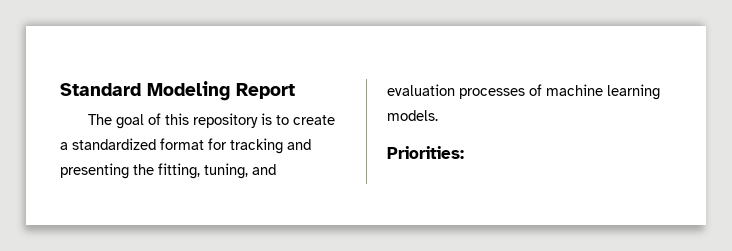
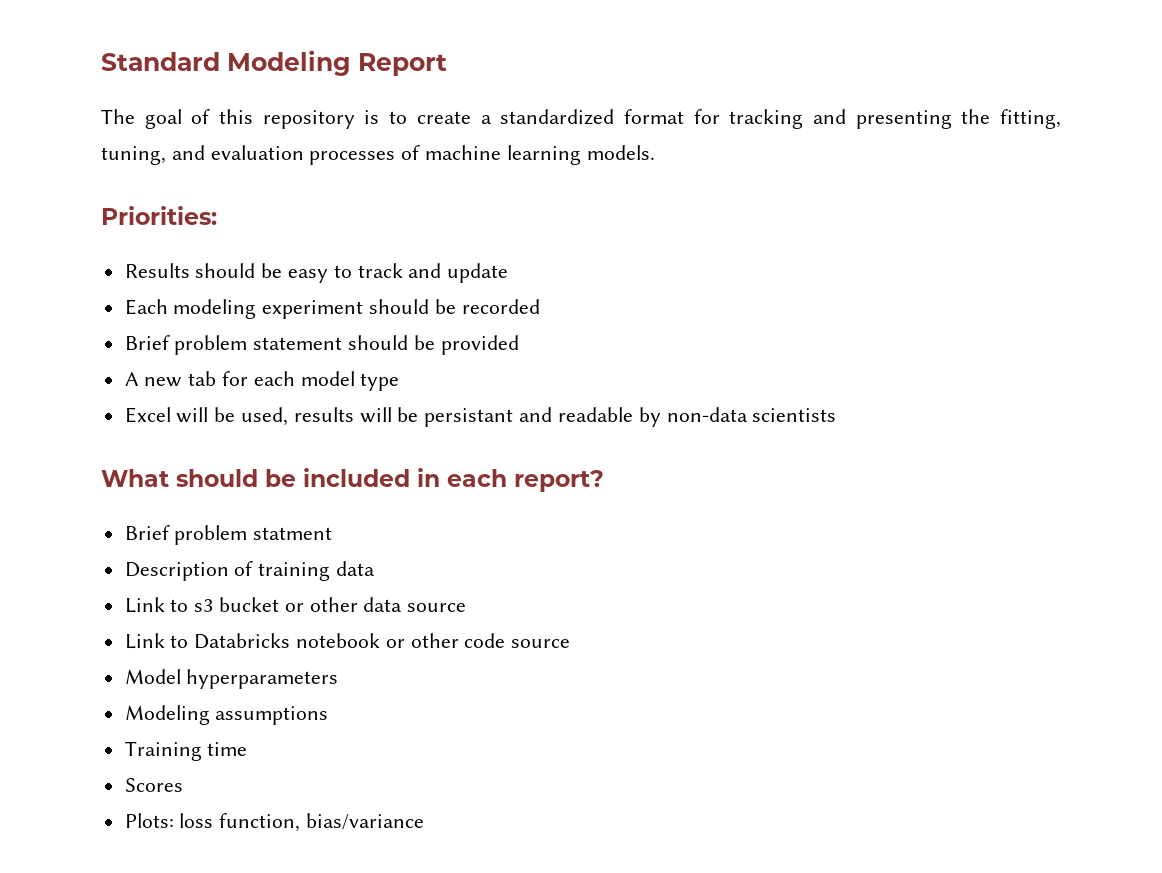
(464, 152) none -> [124,263,509,283] [124,299,540,319] [124,335,519,355] [124,371,400,391] [124,407,837,427] [101,468,604,492] [124,525,333,545] [124,561,376,581] [124,597,467,613] [124,633,571,649] [124,669,339,689] [124,705,329,725] [124,741,248,761] [124,778,183,792] [124,813,425,832] // Results should be easy to track and update // Each modeling experiment should be recorded // Brief problem statement should be provided // A new tab for each model type // Excel will be used, results will be persistant and readable by non-data scientists // What should be included in each report? // Brief problem statment // Description of training data // Link to s3 bucket or other data source // Link to Databricks notebook or other code source // Model hyperparameters // Modeling assumptions // Training time // Scores // Plots: loss function, bias/variance

